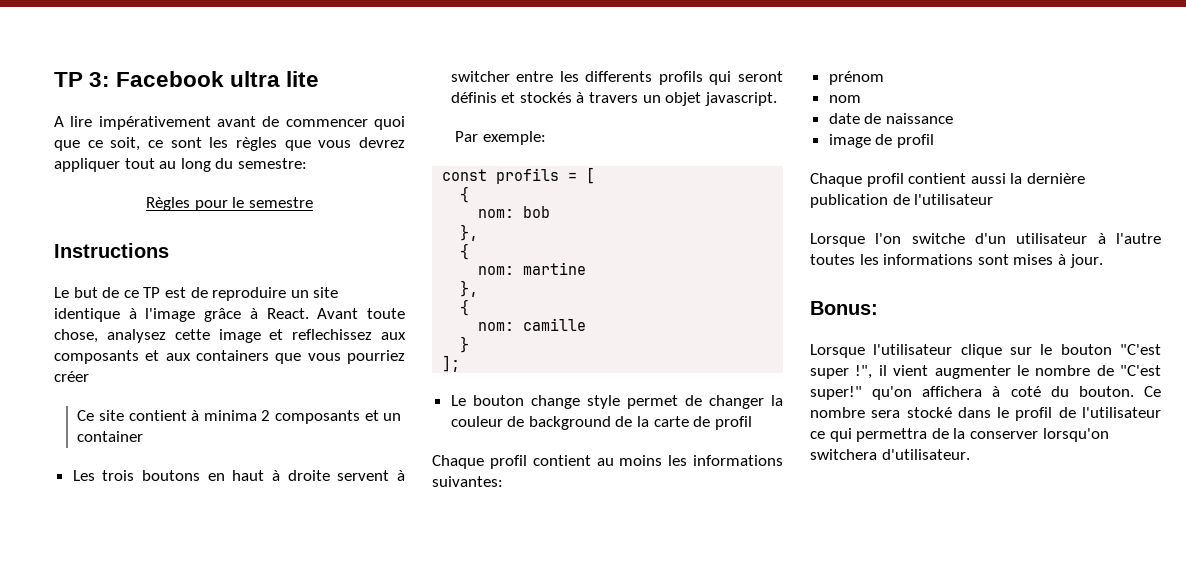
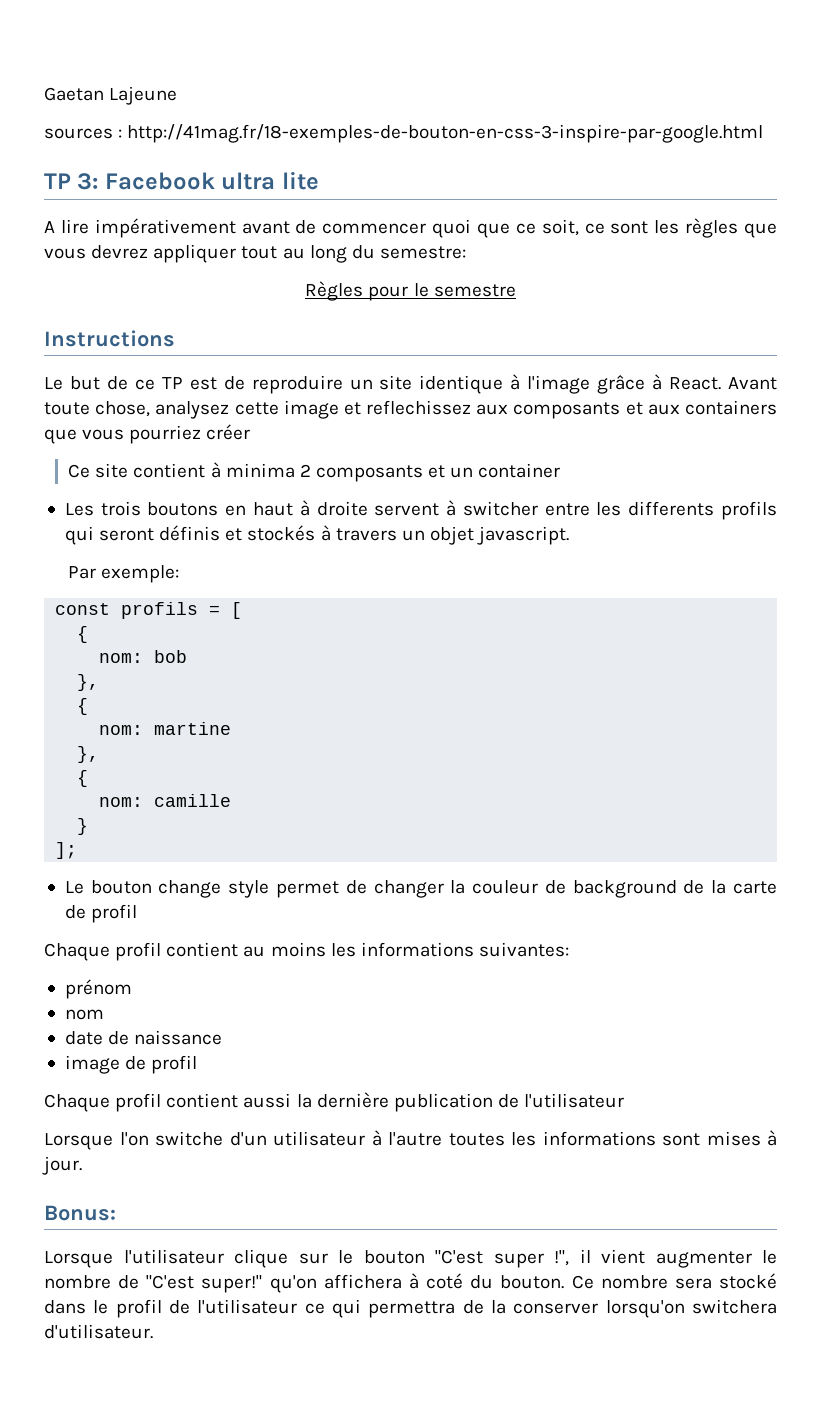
(54, 79) none -> [44,86,178,105] [44,124,764,143] Gaetan Lajeune // sources : http://41mag.fr/18-exemples-de-bouton-en-css-3-inspire-par-google.html //

